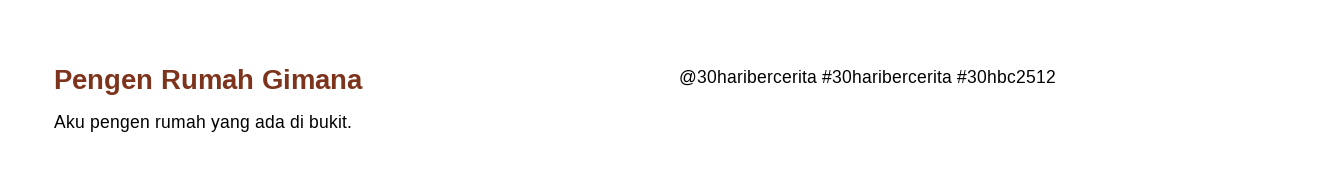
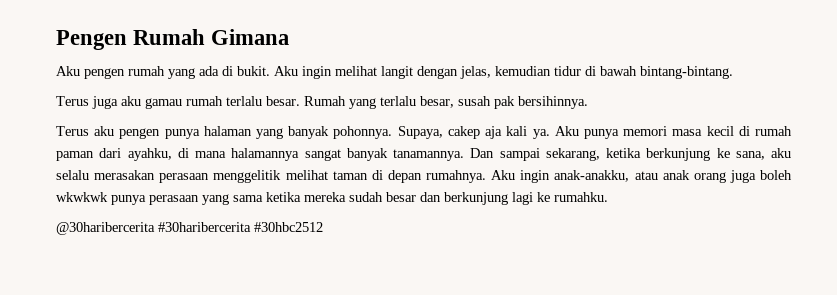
(352, 121) none -> [274,66,733,79] [56,96,588,109] [56,126,793,139] [56,148,791,161] [56,170,792,183] [56,192,608,205] Aku ingin melihat langit dengan jelas, kemudian tidur di bawah bintang-bintang. // Terus juga aku gamau rumah terlalu besar. Rumah yang terlalu besar, susah pak bersihinnya. // Terus aku pengen punya halaman yang banyak pohonnya. Supaya, cakep aja kali ya. Aku punya memori masa kecil di rumah paman dari ayahku, di mana halamannya sangat banyak tanamannya. Dan sampai sekarang, ketika berkunjung ke sana, aku selalu merasakan perasaan menggelitik melihat taman di depan rumahnya. Aku ingin anak-anakku, atau anak orang juga boleh wkwkwk punya perasaan yang sama ketika mereka sudah besar dan berkunjung lagi ke rumahku.

